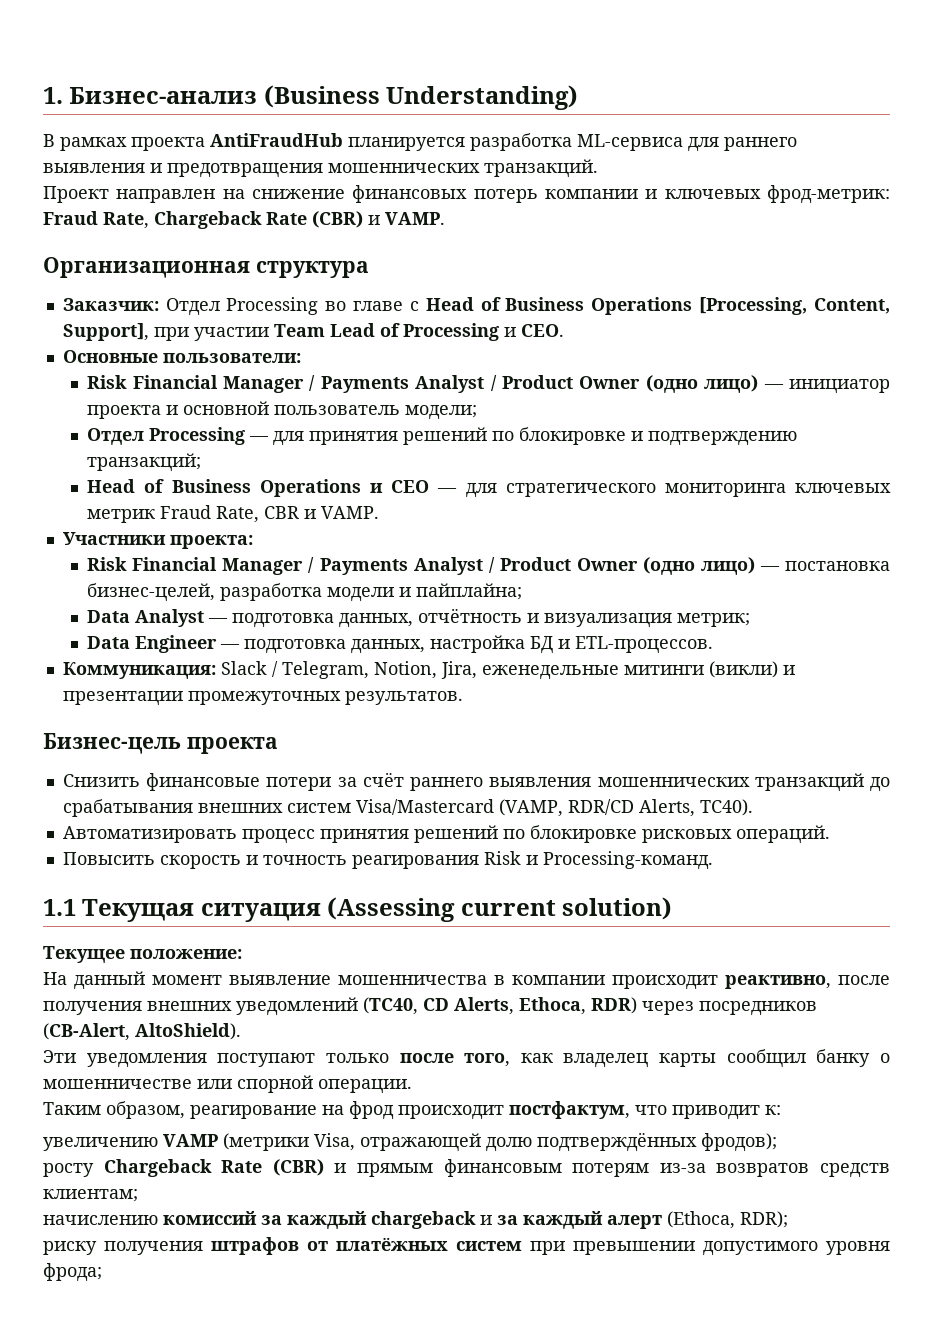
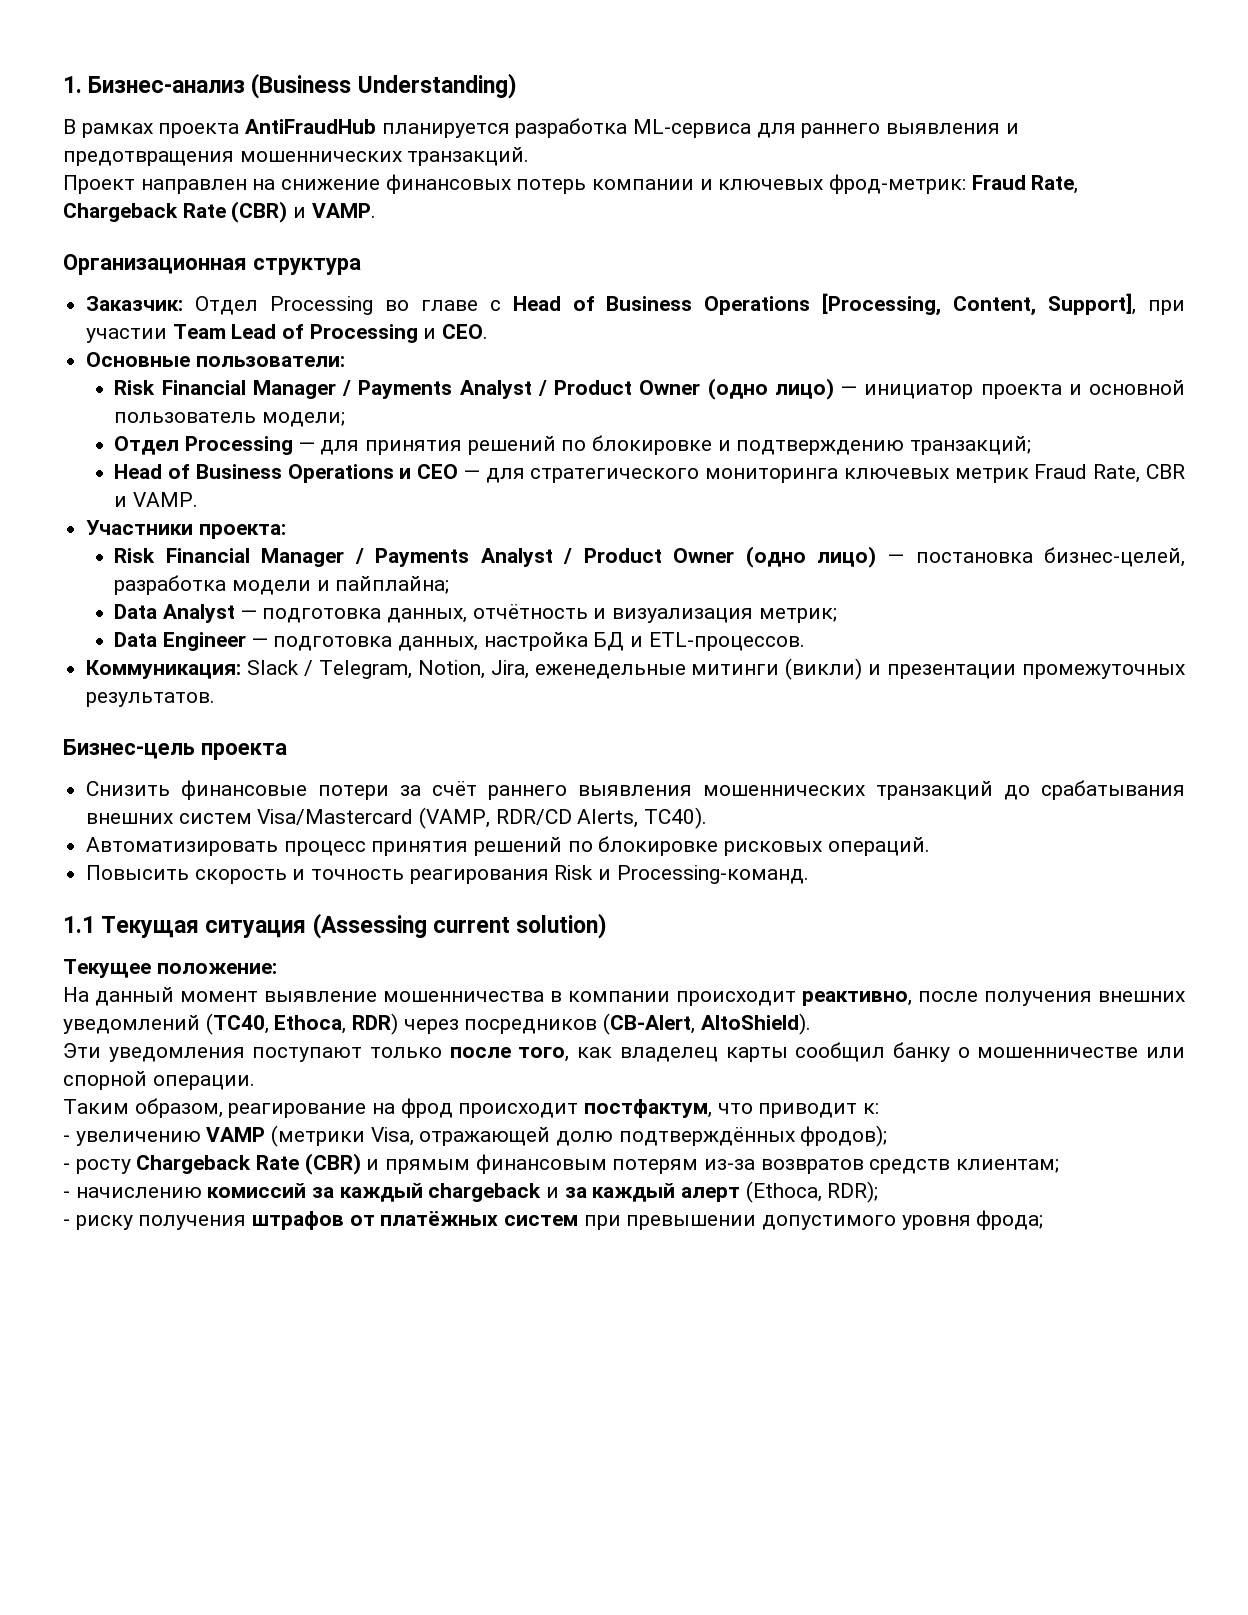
[423,997,514,1015] CD Alerts, -> (269, 1024) none
(781, 1110) none -> [63,1135,70,1142] -
(777, 1142) none -> [63,1163,70,1170] -
(138, 1195) none -> [63,1191,70,1198] -
(788, 1219) none -> [63,1219,70,1226] -

